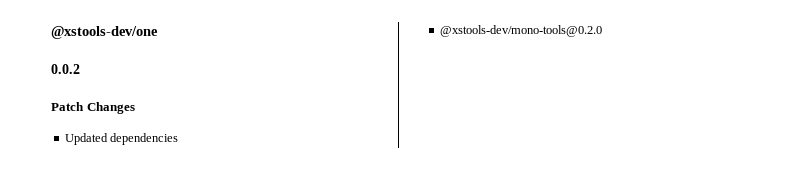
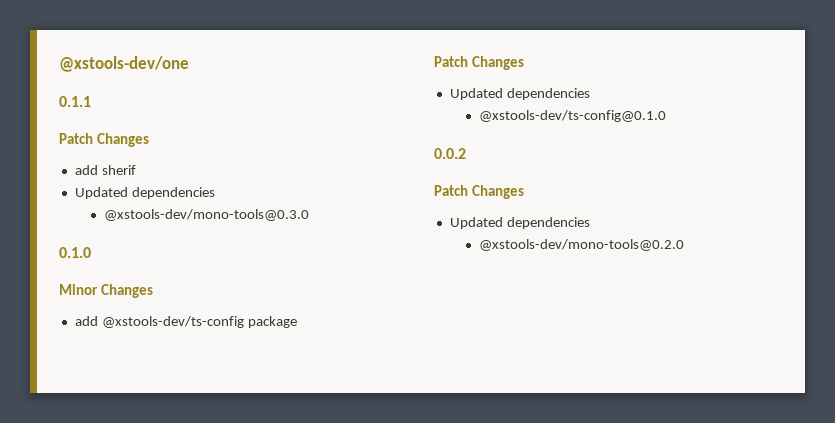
(158, 32) none -> [59,96,91,107] [59,133,150,147] [74,165,136,175] [74,187,215,199] [103,209,309,221] [59,247,91,258] [59,284,154,298] [74,316,297,328] [434,56,525,70] [449,88,590,100] [478,110,666,122] // 0.1.1 // Patch Changes // add sherif // Updated dependencies // @xstools-dev/mono-tools@0.3.0 // 0.1.0 // Minor Changes // add @xstools-dev/ts-config package // Patch Changes // Updated dependencies // @xstools-dev/ts-config@0.1.0

